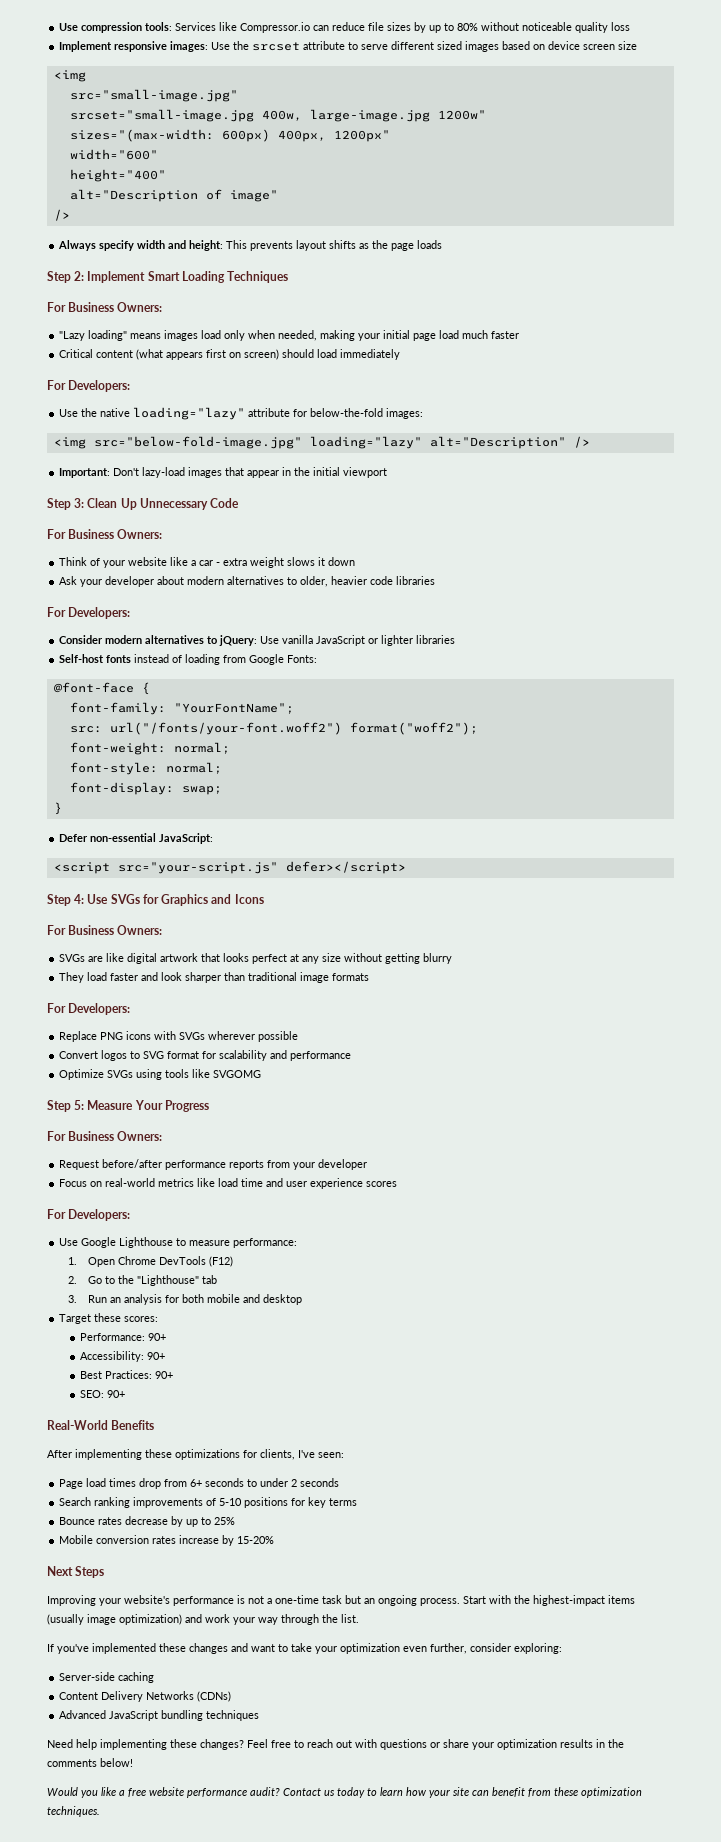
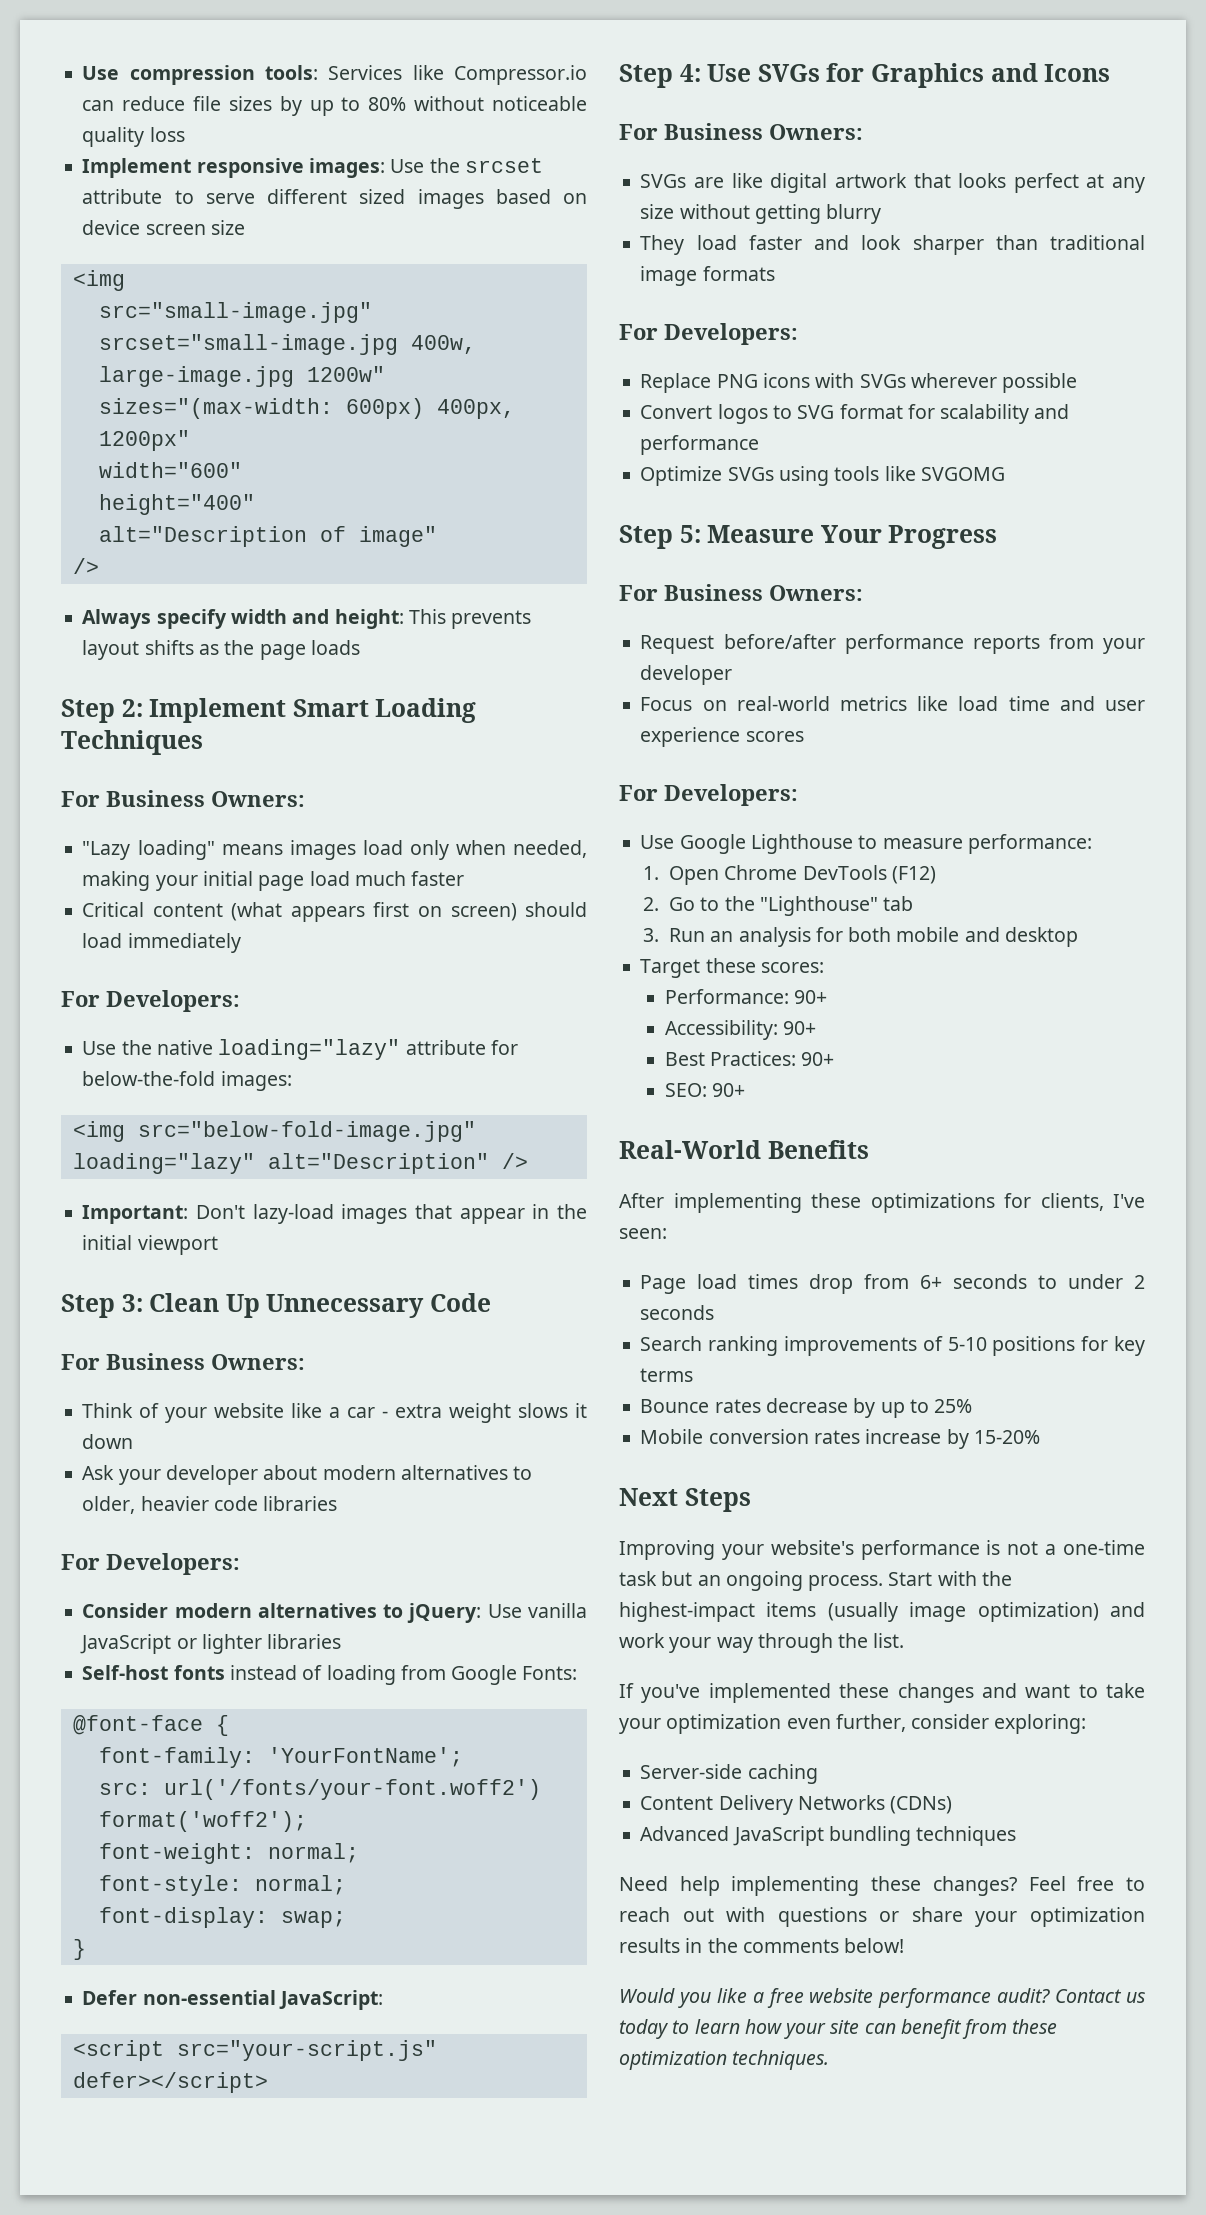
[173,703,294,714] "YourFontName"; -> [267,1747,463,1767] 'YourFontName';
[109,722,478,735] url("/fonts/your-font.woff2") format("woff2"); -> [163,1779,541,1800] [98,1811,307,1832] url('/fonts/your-font.woff2') format('woff2');

